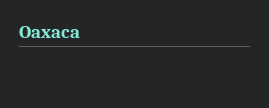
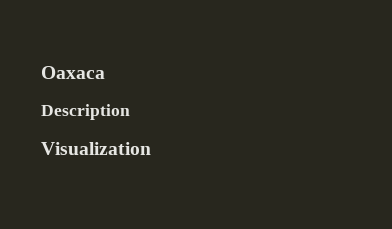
(80, 32) none -> [41,104,130,120] [41,142,151,155] // Description // Visualization

